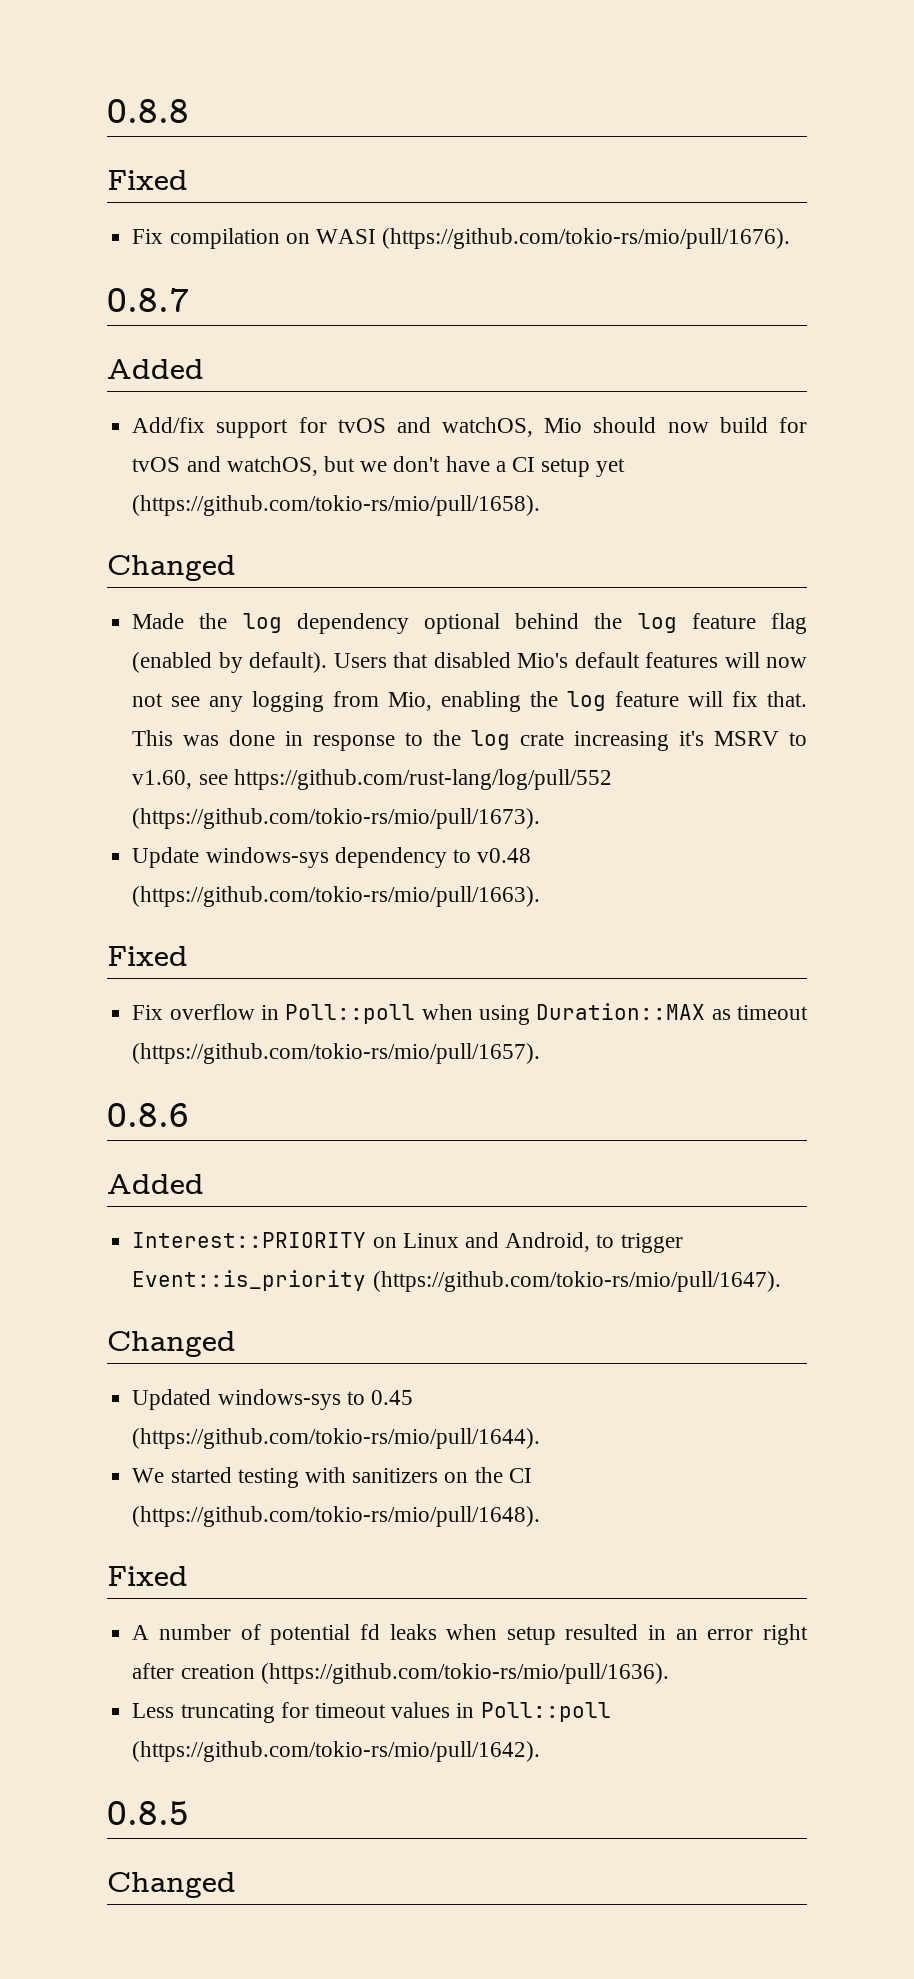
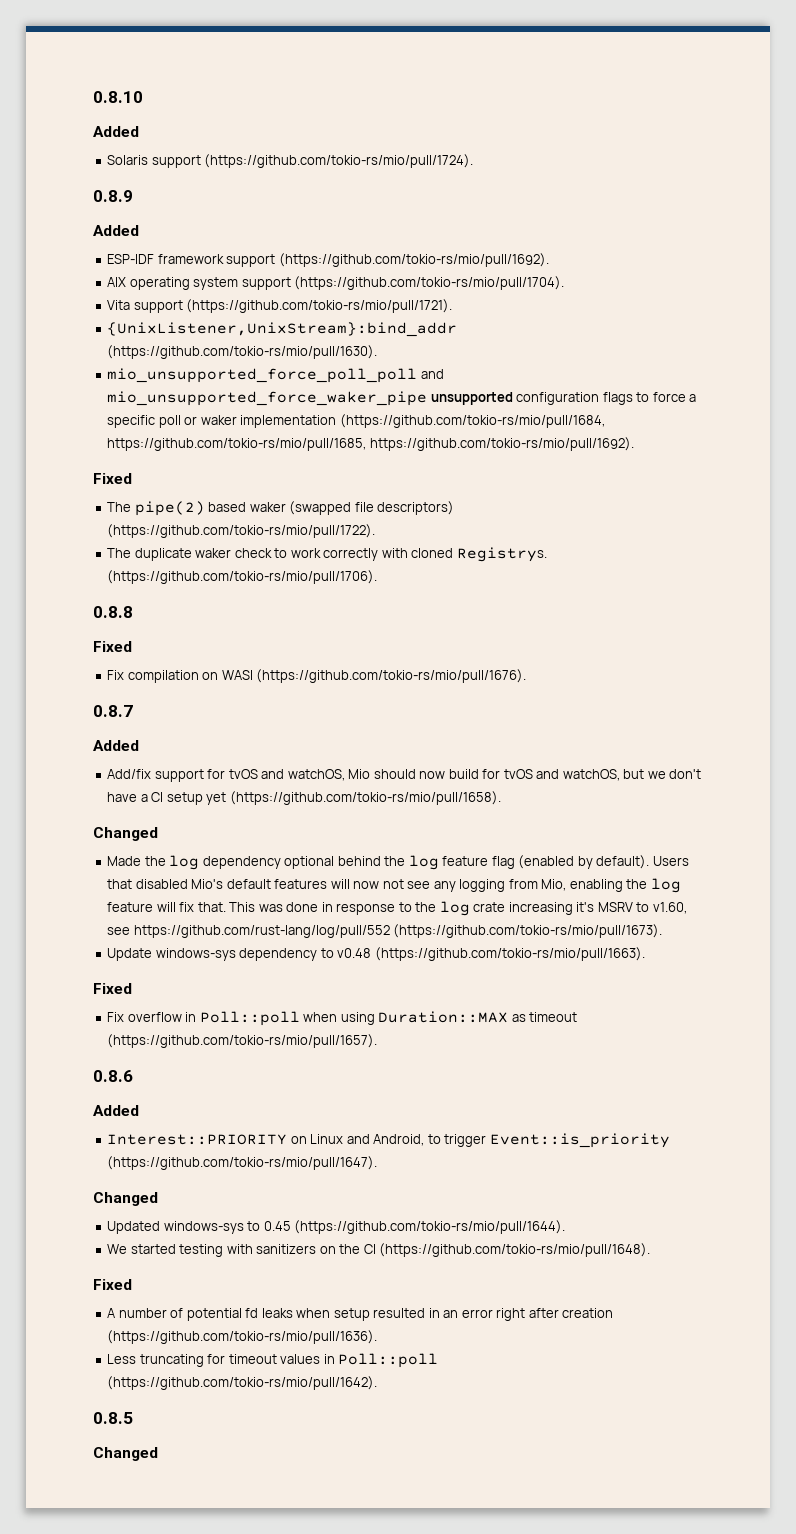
(107, 111) none -> [93,91,143,103] [93,126,139,137] [107,154,474,168] [93,190,133,202] [93,225,139,236] [107,253,549,267] [107,276,565,290] [107,299,453,313] [107,322,458,337] [107,345,378,359] [107,368,444,383] [107,391,697,406] [107,414,605,428] [107,437,634,451] [93,473,132,484] [107,501,455,516] [107,524,376,538] [107,547,547,562] [107,570,378,584] 0.8.10 // Added // Solaris support (https://github.com/tokio-rs/mio/pull/1724). // 0.8.9 // Added // ESP-IDF framework support (https://github.com/tokio-rs/mio/pull/1692). // AIX operating system support (https://github.com/tokio-rs/mio/pull/1704). // Vita support (https://github.com/tokio-rs/mio/pull/1721). // {UnixListener,UnixStream}:bind_addr (https://github.com/tokio-rs/mio/pull/1630). // mio_unsupported_force_poll_poll and mio_unsupported_force_waker_pipe unsupported configuration flags to force a specific poll or waker implementation (https://github.com/tokio-rs/mio/pull/1684, https://github.com/tokio-rs/mio/pull/1685, https://github.com/tokio-rs/mio/pull/1692). // Fixed // The pipe(2) based waker (swapped file descriptors) (https://github.com/tokio-rs/mio/pull/1722). // The duplicate waker check to work correctly with cloned Registrys. (https://github.com/tokio-rs/mio/pull/1706). //

